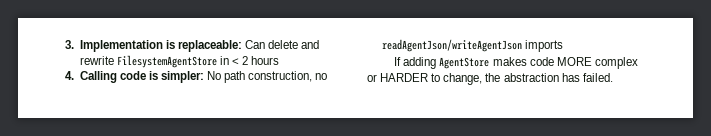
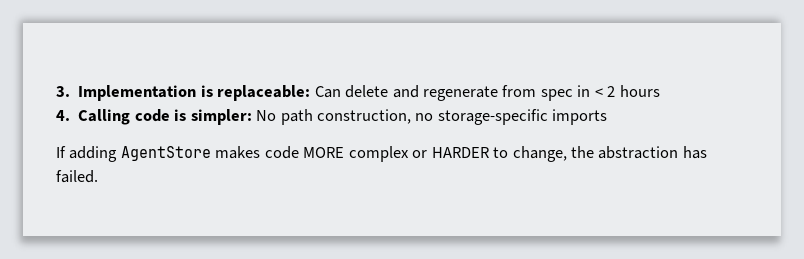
[79,55,217,68] rewrite FilesystemAgentStore -> [422,85,573,101] regenerate from spec
[381,39,522,52] readAgentJson/writeAgentJson -> [437,109,548,125] storage-specific

